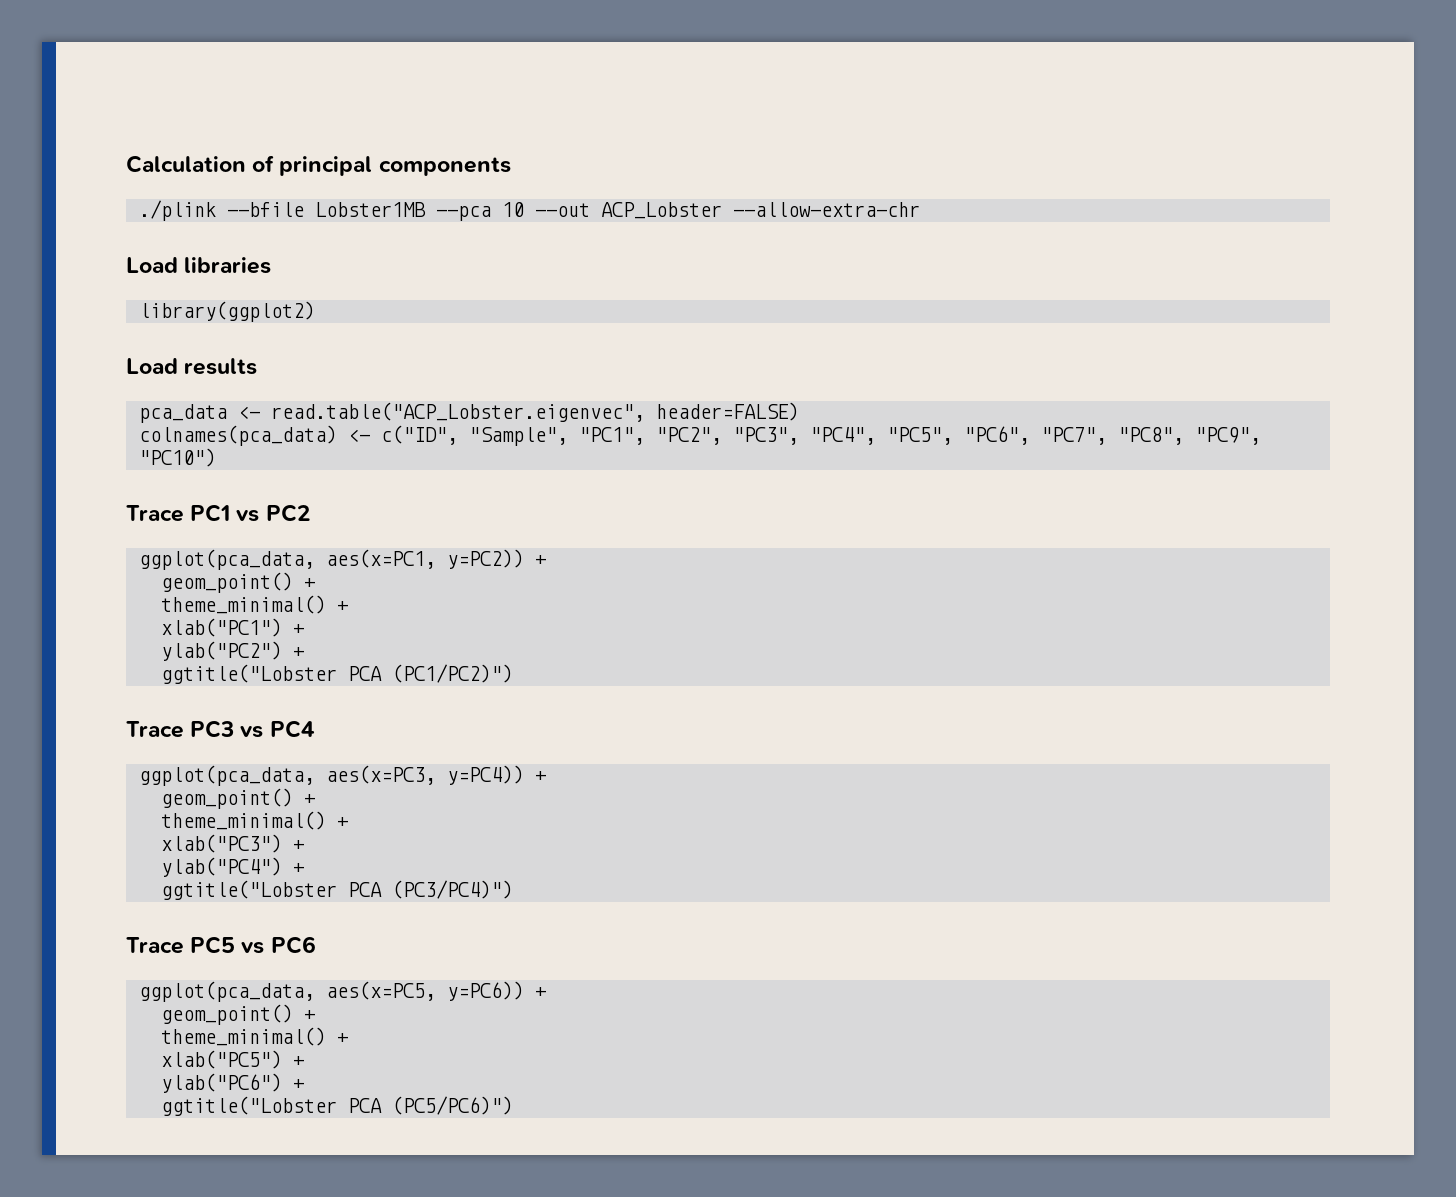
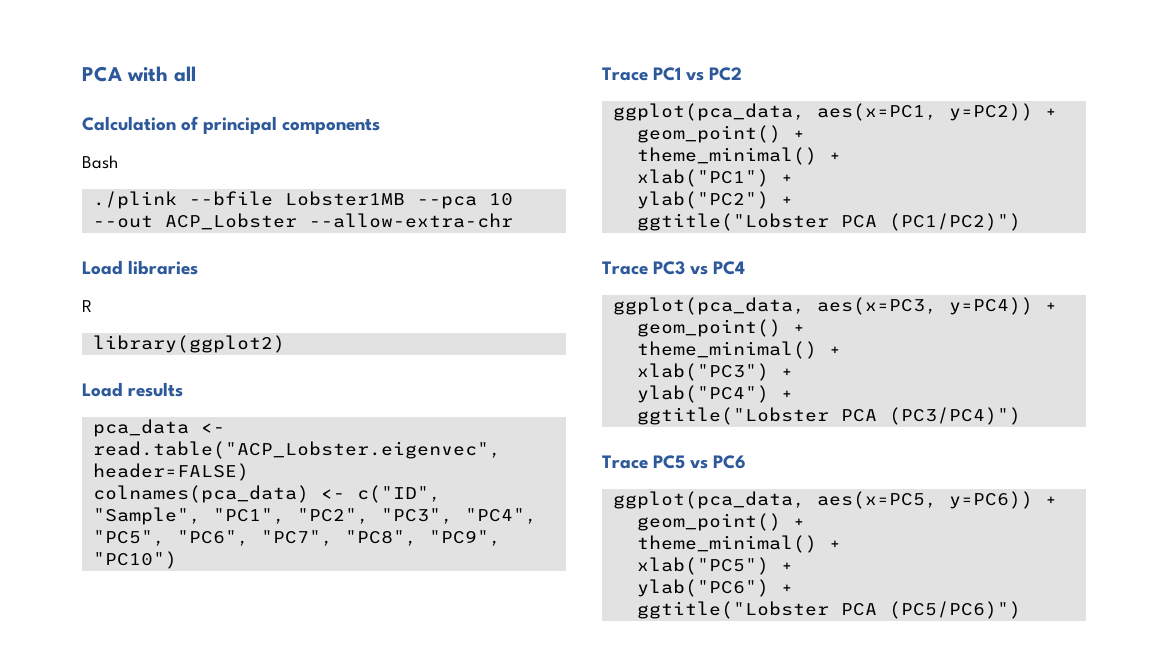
(126, 164) none -> [82,66,196,82] PCA with all //
(511, 166) none -> [82,155,118,169] // Bash
(272, 265) none -> [82,300,92,312] // R

